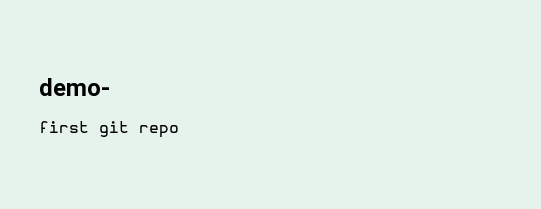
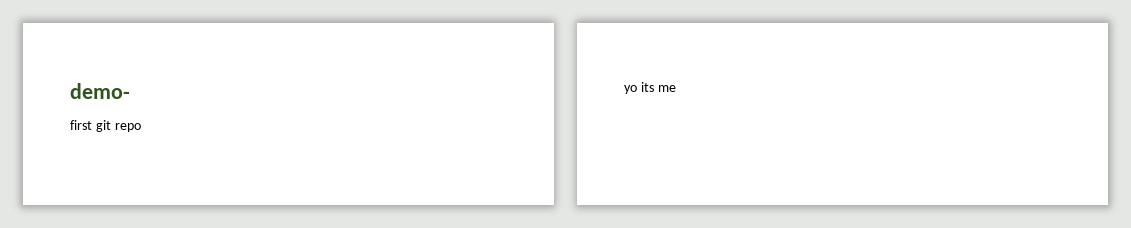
(179, 131) none -> [624,82,676,94] // yo its me

